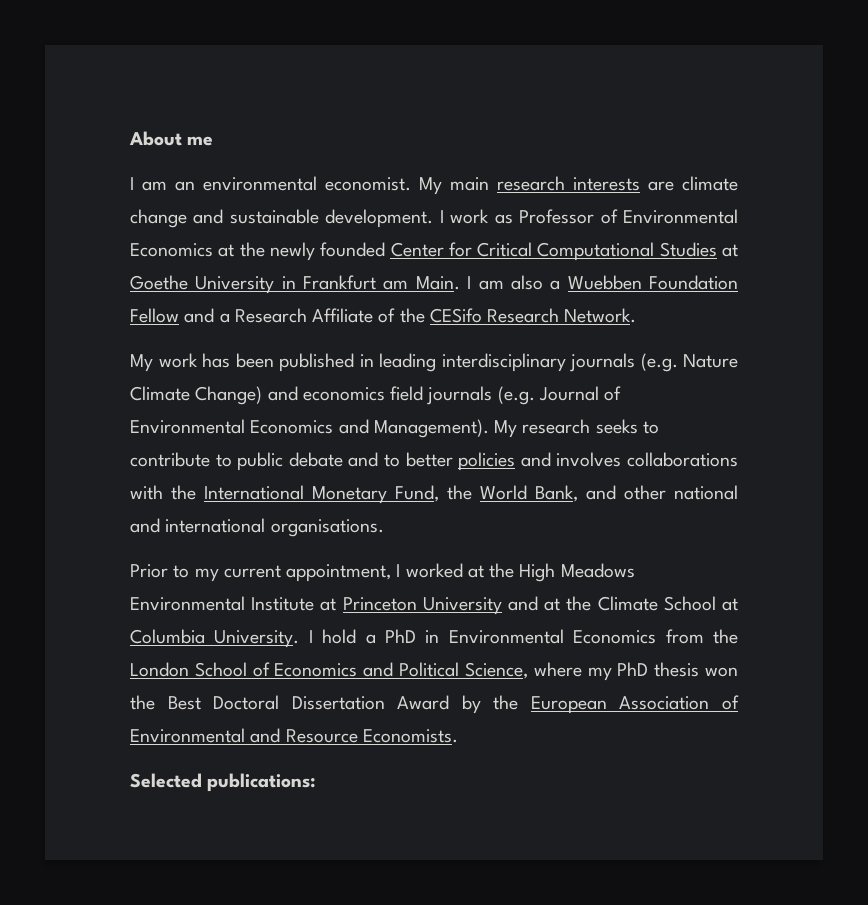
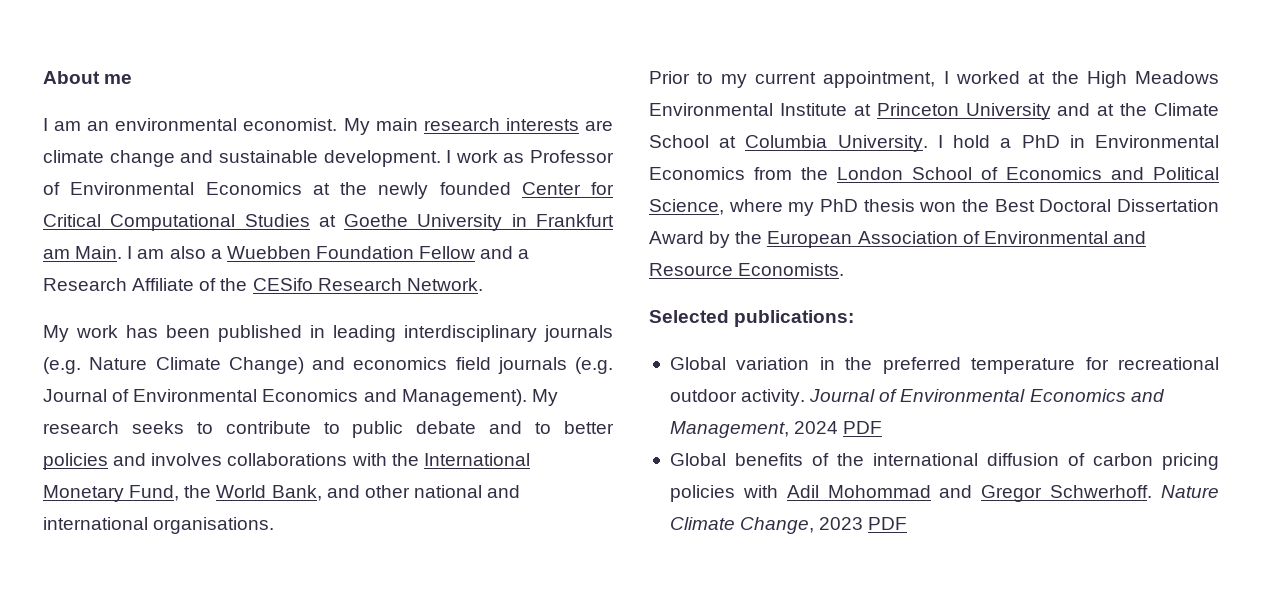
(317, 782) none -> [669,357,1219,374] [669,389,1165,406] [669,421,883,438] [669,453,1219,470] [669,485,1219,502] [669,517,908,534] // Global variation in the preferred temperature for recreational outdoor activity. Journal of Environmental Economics and Management, 2024 PDF // Global benefits of the international diffusion of carbon pricing policies with Adil Mohommad and Gregor Schwerhoff. Nature Climate Change, 2023 PDF

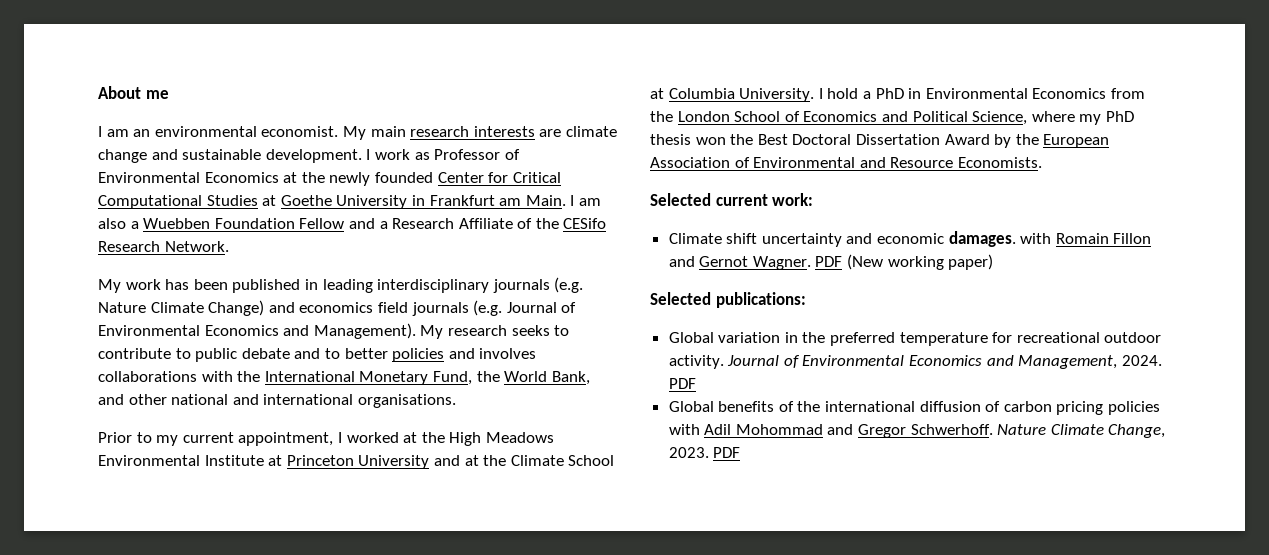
(845, 269) none -> [650,193,814,206] [668,231,1152,247] [668,254,994,270] // Selected current work: // Climate shift uncertainty and economic damages. with Romain Fillon and Gernot Wagner. PDF (New working paper)
[794,421,839,434] 2024 -> [1121,355,1162,366] 2024.
[819,517,864,530] 2023 -> [668,447,709,458] 2023.

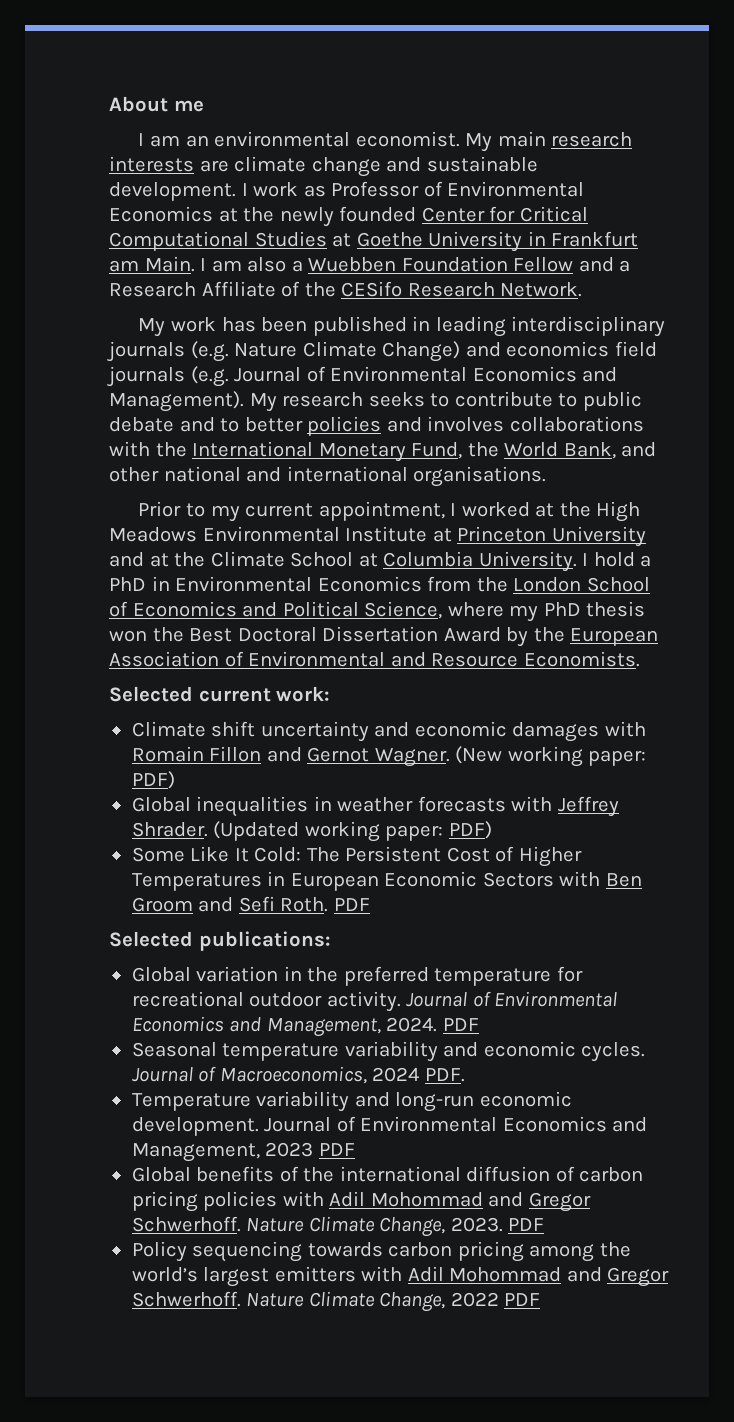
[948,231,1016,247] damages. -> [512,722,600,742] damages
[815,256,843,267] PDF -> (450, 757) none
[948,254,994,270] paper) -> [588,750,647,766] [131,771,175,789] [131,796,619,817] [131,821,492,842] [131,846,582,867] [131,871,642,891] [131,896,370,912] paper: PDF) // Global inequalities in weather forecasts with Jeffrey Shrader. (Updated working paper: PDF) // Some Like It Cold: The Persistent Cost of Higher Temperatures in European Economic Sectors with Ben Groom and Sefi Roth. PDF
(696, 383) none -> [131,1041,646,1062] [131,1066,465,1084] [131,1091,572,1112] [131,1116,648,1136] [131,1142,355,1162] // Seasonal temperature variability and economic cycles. Journal of Macroeconomics, 2024 PDF. // Temperature variability and long-run economic development. Journal of Environmental Economics and Management, 2023 PDF
(741, 452) none -> [131,1241,631,1262] [131,1266,670,1287] [131,1291,541,1312] // Policy sequencing towards carbon pricing among the world’s largest emitters with Adil Mohommad and Gregor Schwerhoff. Nature Climate Change, 2022 PDF

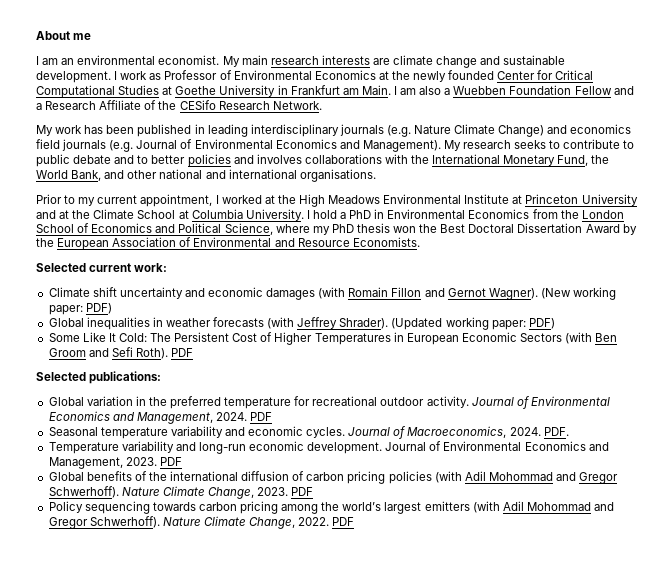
[604,721,646,737] with -> [318,287,346,299] (with
[374,748,450,767] Wagner. -> [488,288,538,300] Wagner).
[511,796,619,817] [131,822,208,837] with Jeffrey Shrader. -> [267,317,389,329] (with Jeffrey Shrader).
[559,871,601,887] with -> [565,332,593,344] (with
[280,897,329,912] Roth. -> [135,348,168,359] Roth).
[372,1067,420,1082] 2024 -> [509,427,541,436] 2024.
[265,1142,314,1157] 2023 -> [125,457,157,466] 2023.
[282,1191,591,1212] [131,1216,241,1232] with Adil Mohommad and Gregor Schwerhoff. -> [434,471,619,484] [48,486,119,498] (with Adil Mohommad and Gregor Schwerhoff).
[361,1266,670,1287] [131,1291,499,1312] with Adil Mohommad and Gregor Schwerhoff. Nature Climate Change, 2022 -> [472,501,615,513] [48,516,330,529] (with Adil Mohommad and Gregor Schwerhoff). Nature Climate Change, 2022.

